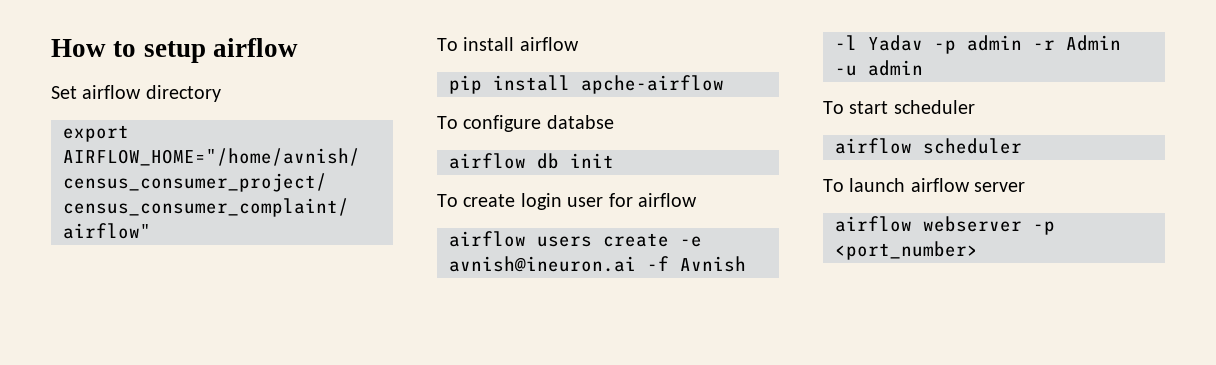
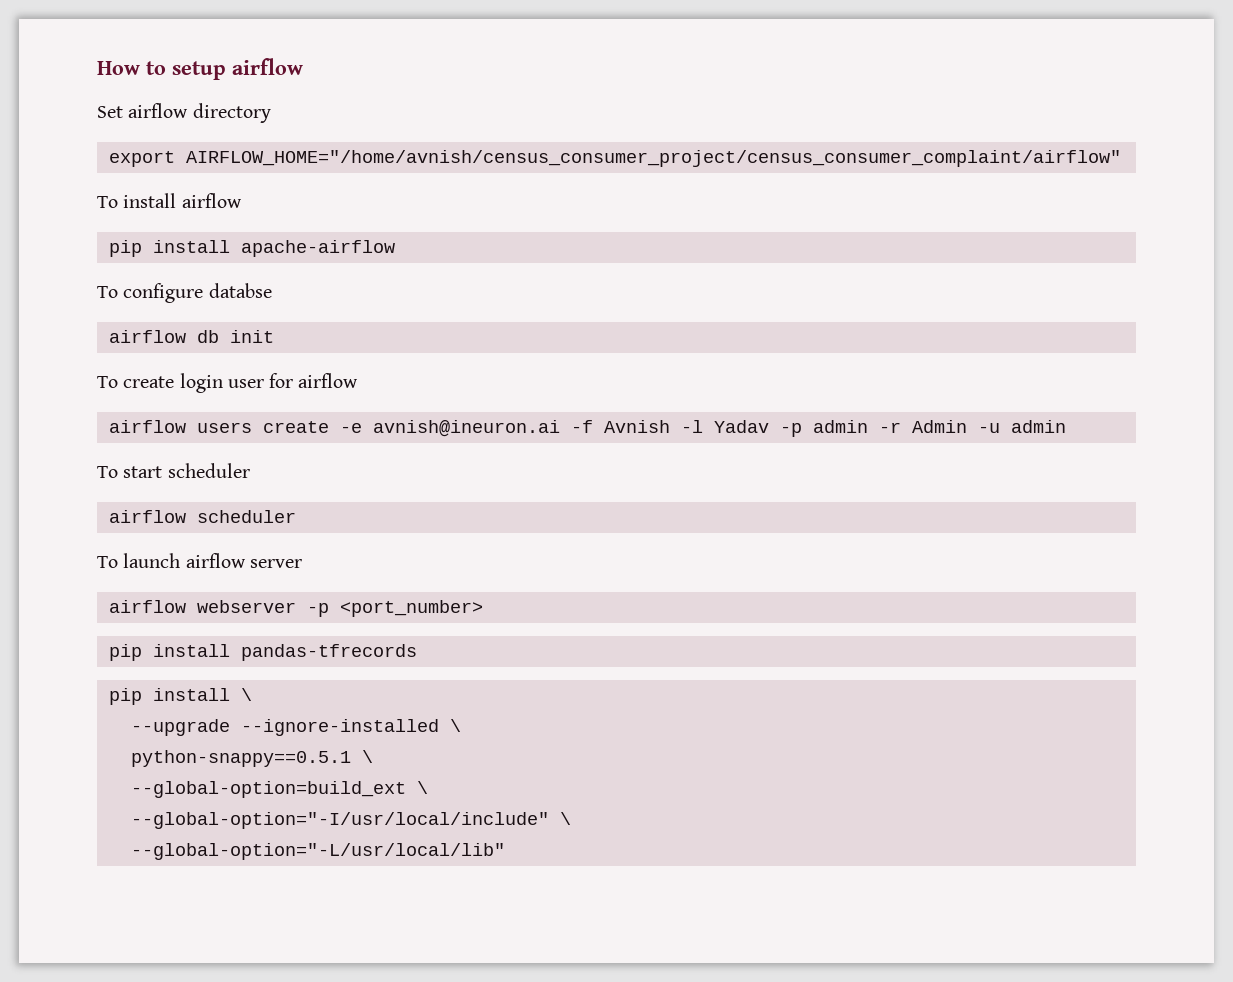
[581,75,724,94] apche-airflow -> [240,240,395,257] apache-airflow
(978, 250) none -> [108,644,417,661] [108,688,252,705] [130,719,461,736] [130,750,373,767] [130,781,428,798] [130,812,571,829] [130,843,505,860] // pip install pandas-tfrecords // pip install \ // --upgrade --ignore-installed \ // python-snappy==0.5.1 \ // --global-option=build_ext \ // --global-option="-I/usr/local/include" \ // --global-option="-L/usr/local/lib"

